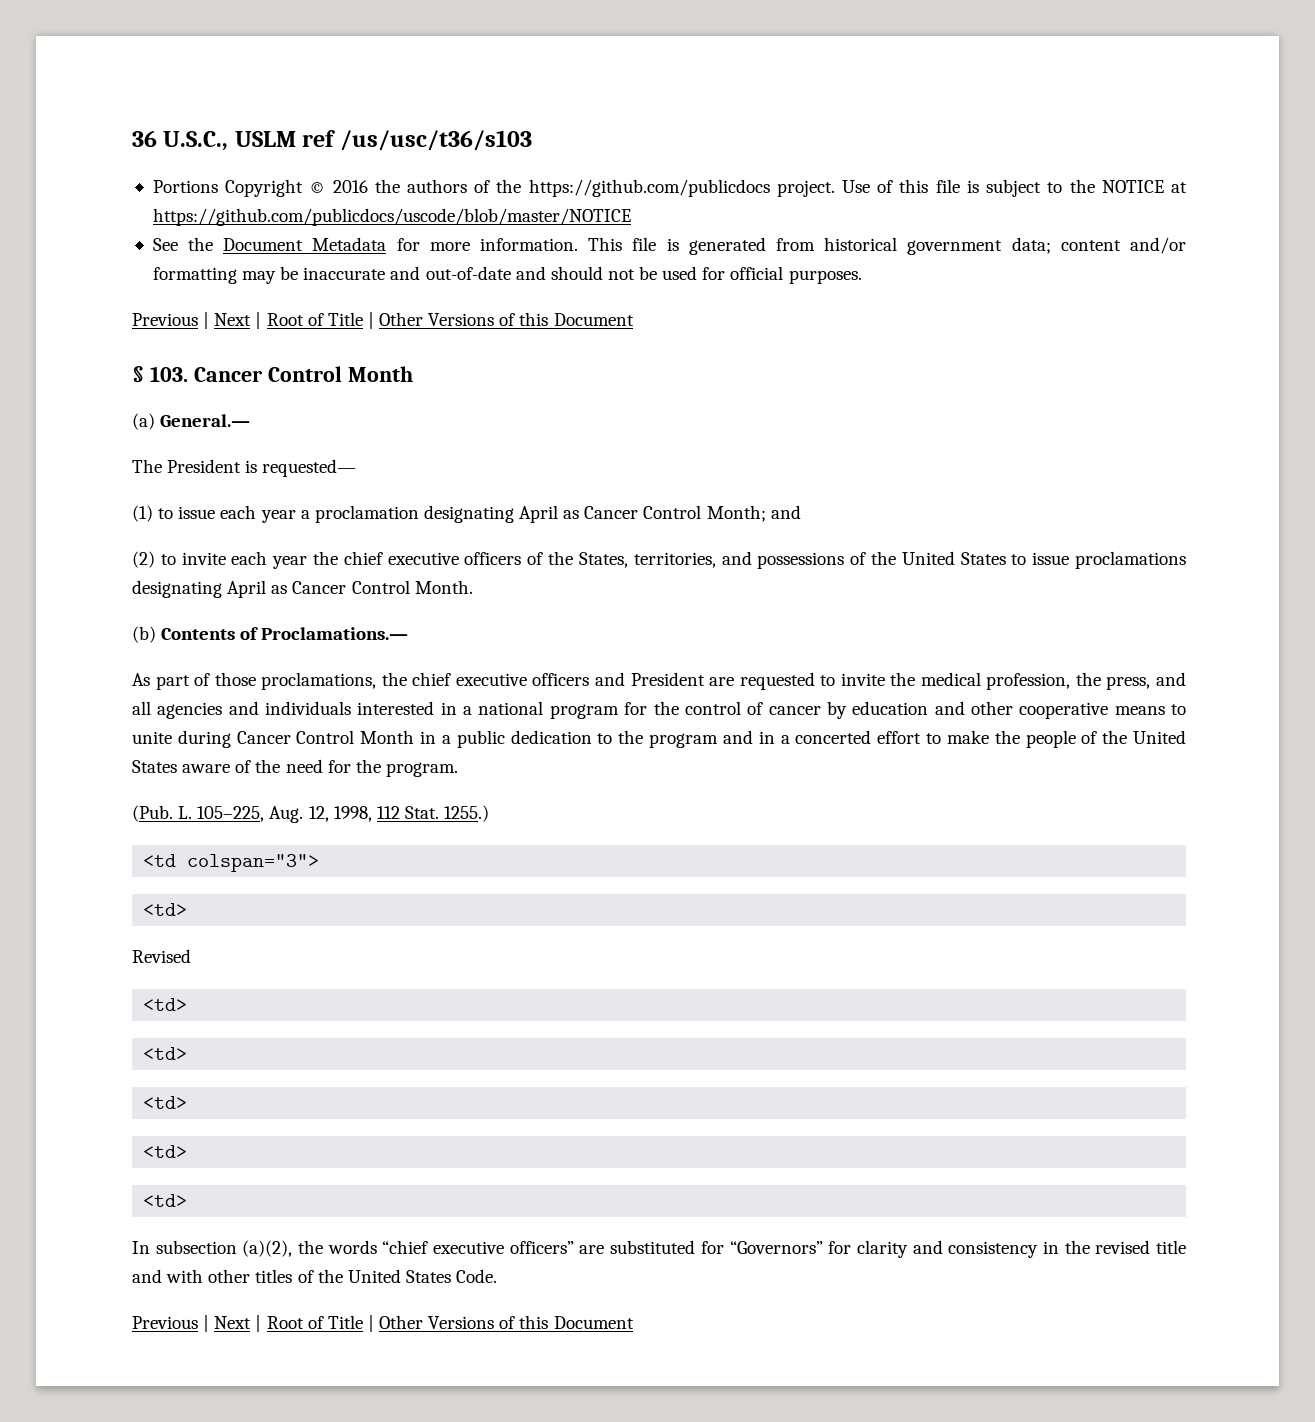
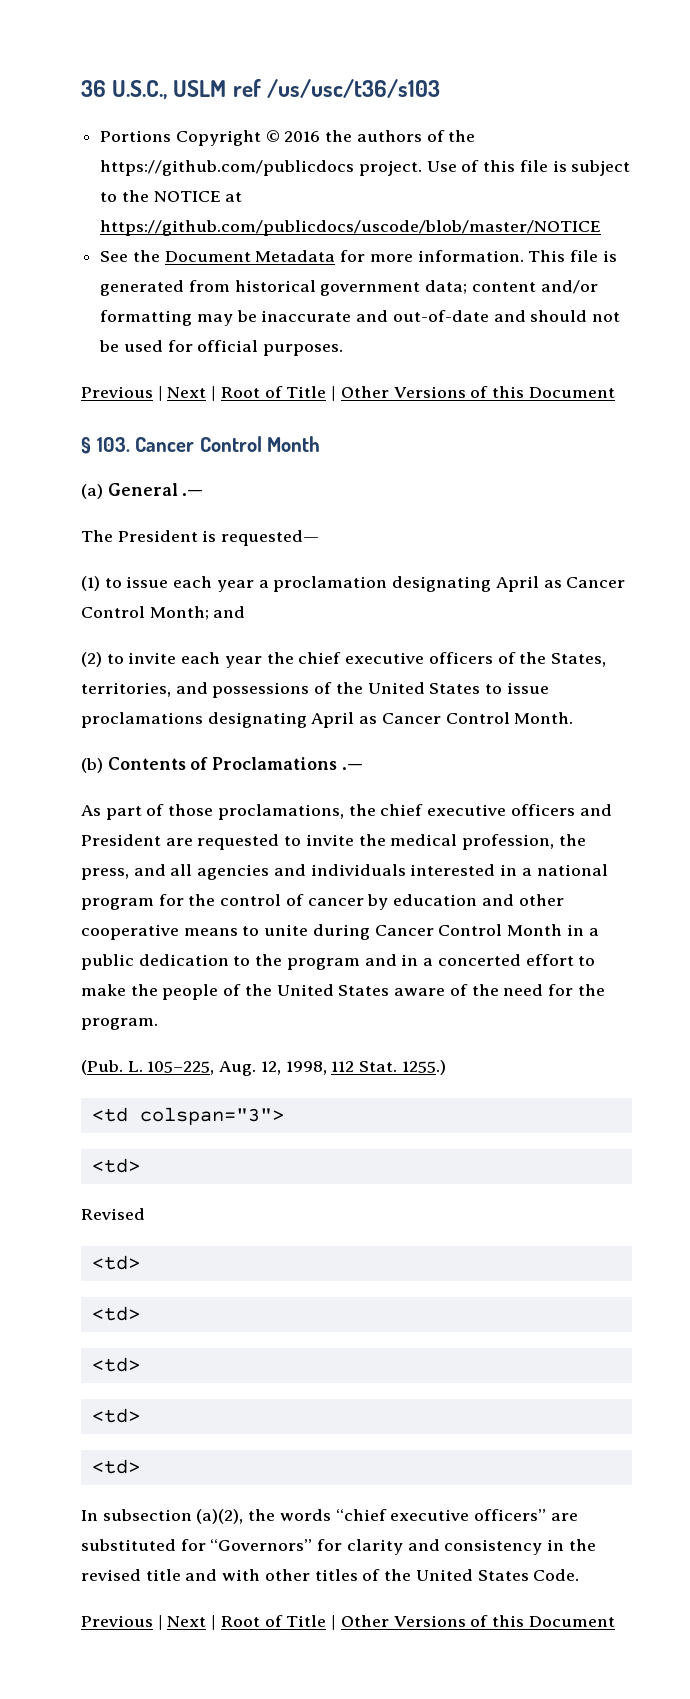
[160,414,251,427] General.— -> [107,483,204,496] General .—
[261,627,409,640] Proclamations.— -> [212,757,363,770] Proclamations .—

